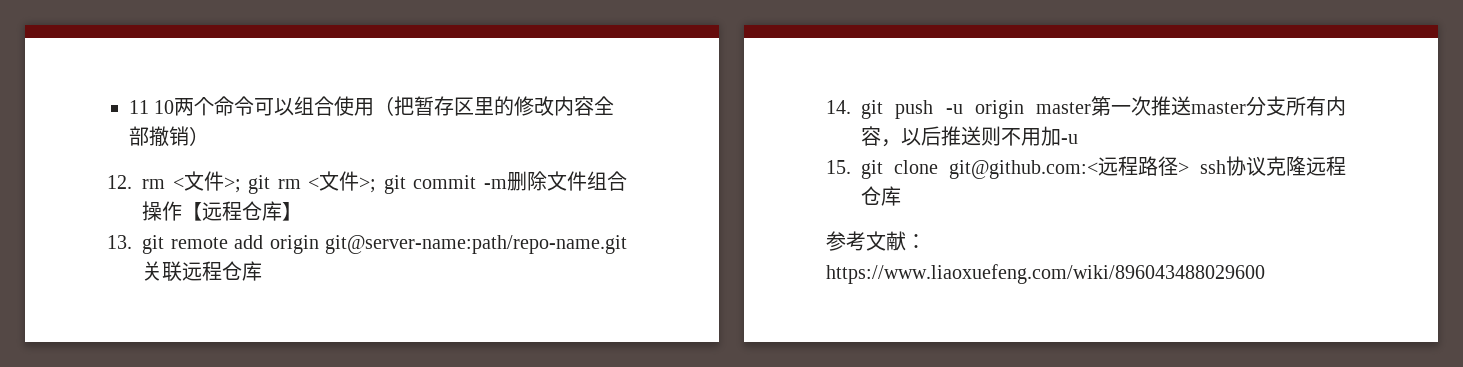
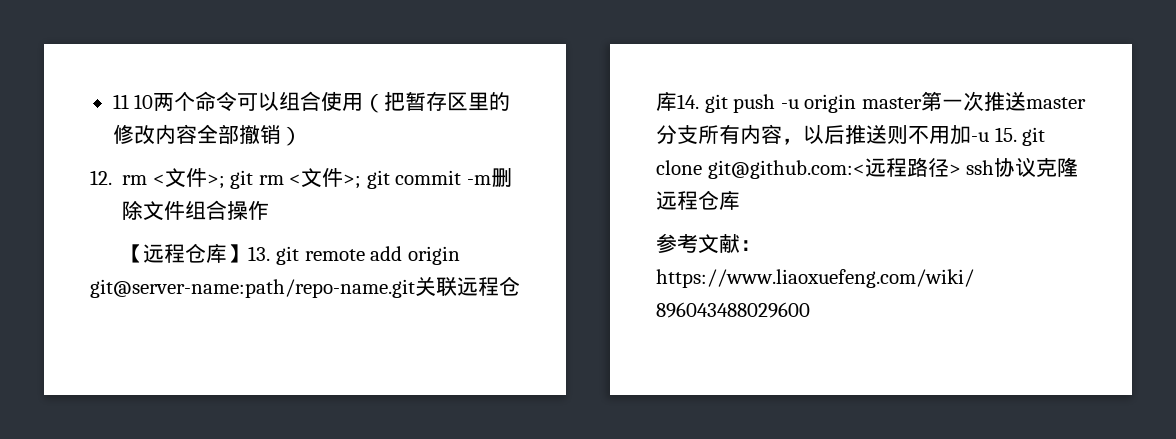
(182, 211) none -> (270, 210) //
(302, 211) // -> (249, 253) none
(262, 271) // -> (677, 101) none
(1078, 139) // -> (989, 137) none

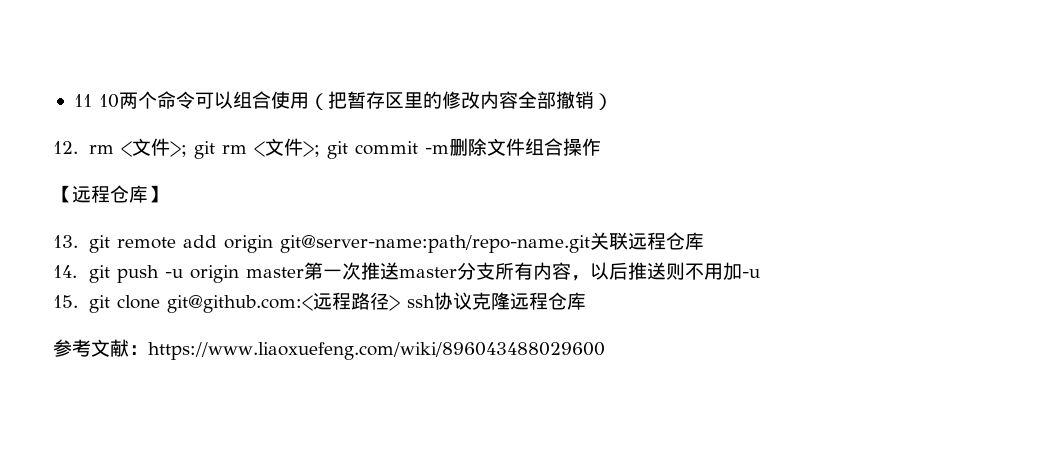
(249, 253) none -> (167, 194) //
(677, 101) none -> (705, 241) //
(989, 137) none -> (761, 273) //

